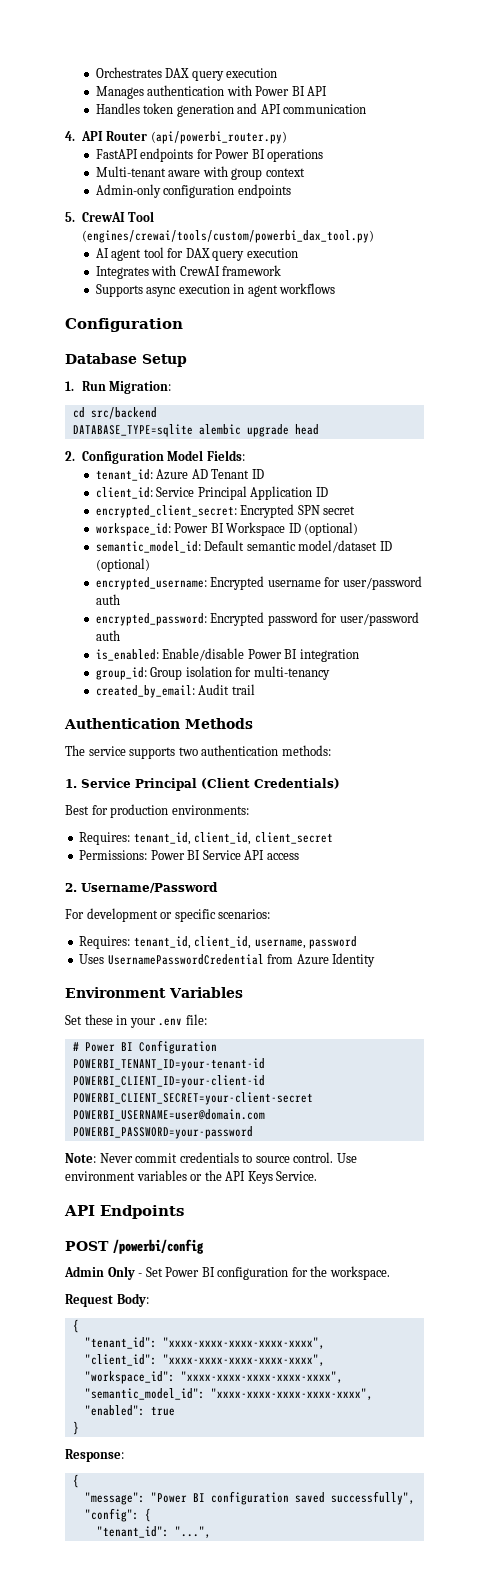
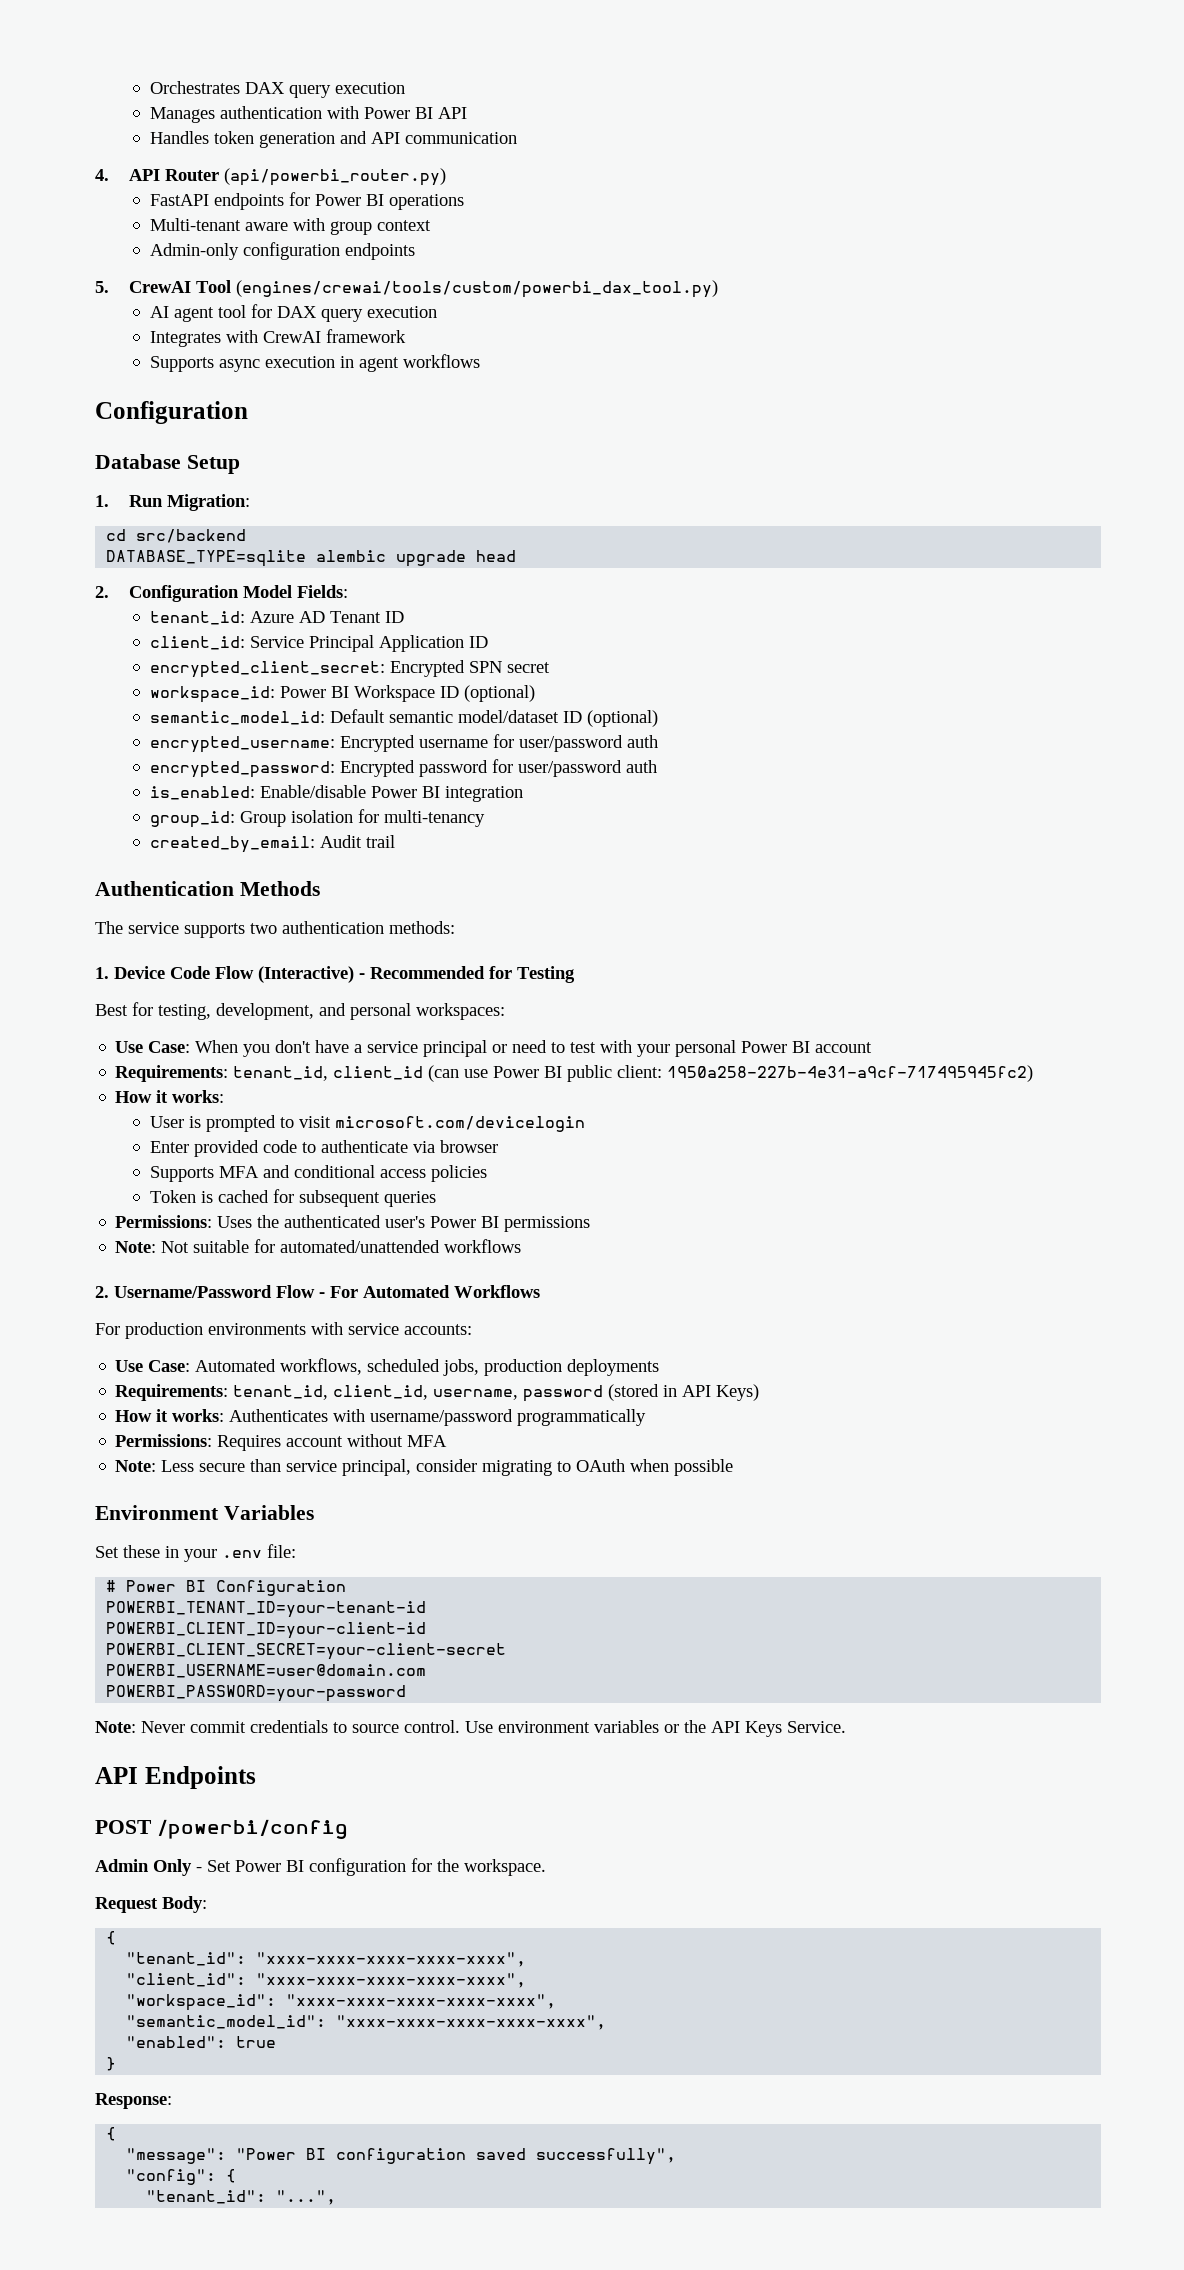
[81,778,340,791] [65,804,249,818] [79,832,333,845] [79,850,299,860] [65,882,218,893] [65,908,271,922] [79,936,358,949] [79,953,376,967] Service Principal (Client Credentials) // Best for production environments: // Requires: tenant_id, client_id, client_secret // Permissions: Power BI Service API access // 2. Username/Password // For development or specific scenarios: // Requires: tenant_id, client_id, username, password // Uses UsernamePasswordCredential from Azure Identity -> [114,966,575,983] [95,1002,505,1020] [115,1040,873,1057] [115,1065,1034,1082] [115,1090,225,1103] [149,1115,585,1132] [149,1140,498,1157] [149,1165,487,1182] [149,1189,436,1207] [115,1215,591,1232] [115,1239,522,1253] [95,1285,540,1298] [95,1322,472,1339] [115,1358,660,1376] [115,1384,760,1402] [115,1409,647,1426] [115,1434,448,1451] [115,1459,734,1476] Device Code Flow (Interactive) - Recommended for Testing // Best for testing, development, and personal workspaces: // Use Case: When you don't have a service principal or need to test with your personal Power BI account // Requirements: tenant_id, client_id (can use Power BI public client: 1950a258-227b-4e31-a9cf-717495945fc2) // How it works: // User is prompted to visit microsoft.com/devicelogin // Enter provided code to authenticate via browser // Supports MFA and conditional access policies // Token is cached for subsequent queries // Permissions: Uses the authenticated user's Power BI permissions // Note: Not suitable for automated/unattended workflows // 2. Username/Password Flow - For Automated Workflows // For production environments with service accounts: // Use Case: Automated workflows, scheduled jobs, production deployments // Requirements: tenant_id, client_id, username, password (stored in API Keys) // How it works: Authenticates with username/password programmatically // Permissions: Requires account without MFA // Note: Less secure than service principal, consider migrating to OAuth when possible

